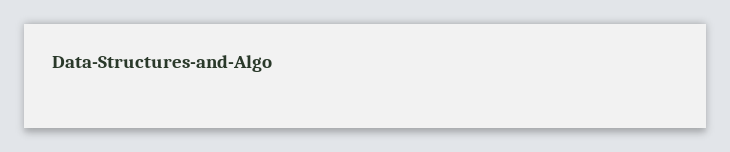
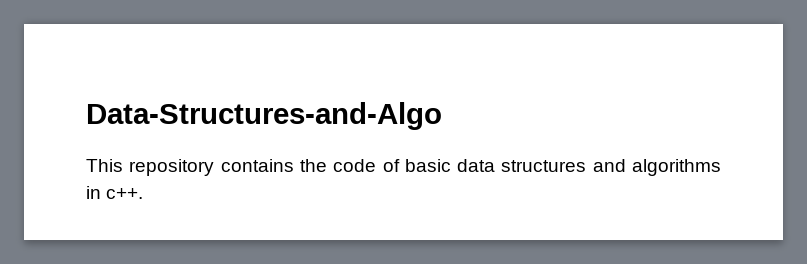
(272, 63) none -> [86,159,721,176] [86,186,144,199] // This repository contains the code of basic data structures and algorithms in c++.

